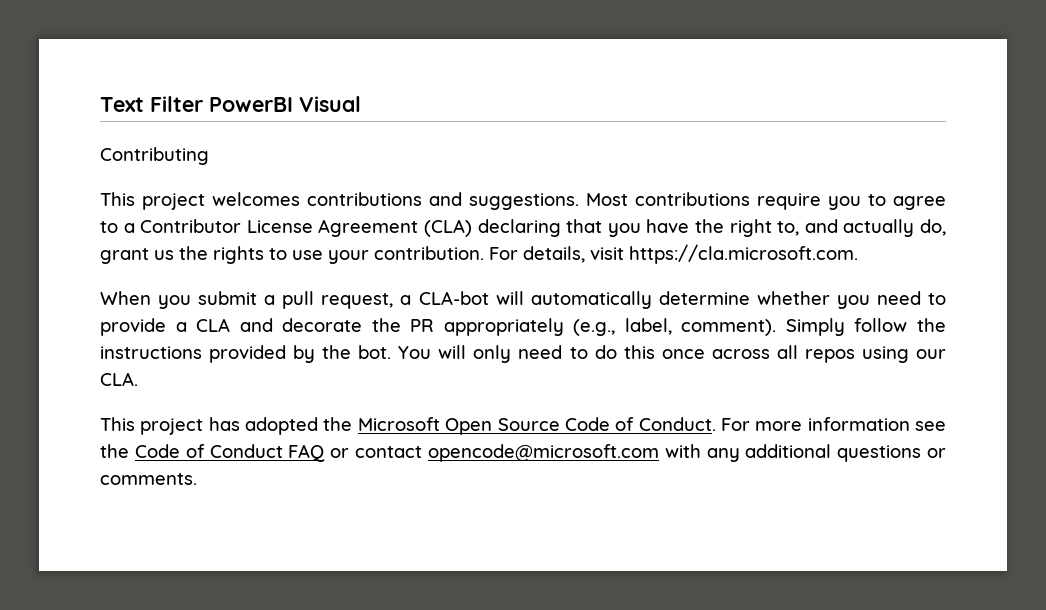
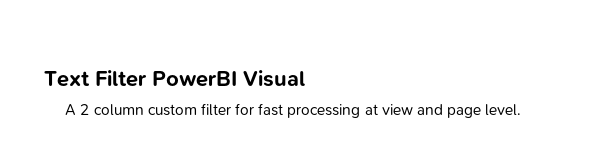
[100,147,209,165] [100,192,946,210] [100,219,947,237] [100,244,858,264] [100,291,946,309] [100,318,947,336] [100,345,946,363] [100,372,138,386] [100,417,947,435] [100,444,947,462] [100,473,197,485] Contributing // This project welcomes contributions and suggestions. Most contributions require you to agree to a Contributor License Agreement (CLA) declaring that you have the right to, and actually do, grant us the rights to use your contribution. For details, visit https://cla.microsoft.com. // When you submit a pull request, a CLA-bot will automatically determine whether you need to provide a CLA and decorate the PR appropriately (e.g., label, comment). Simply follow the instructions provided by the bot. You will only need to do this once across all repos using our CLA. // This project has adopted the Microsoft Open Source Code of Conduct. For more information see the Code of Conduct FAQ or contact opencode@microsoft.com with any additional questions or comments. -> [65,103,522,118] A 2 column custom filter for fast processing at view and page level.

